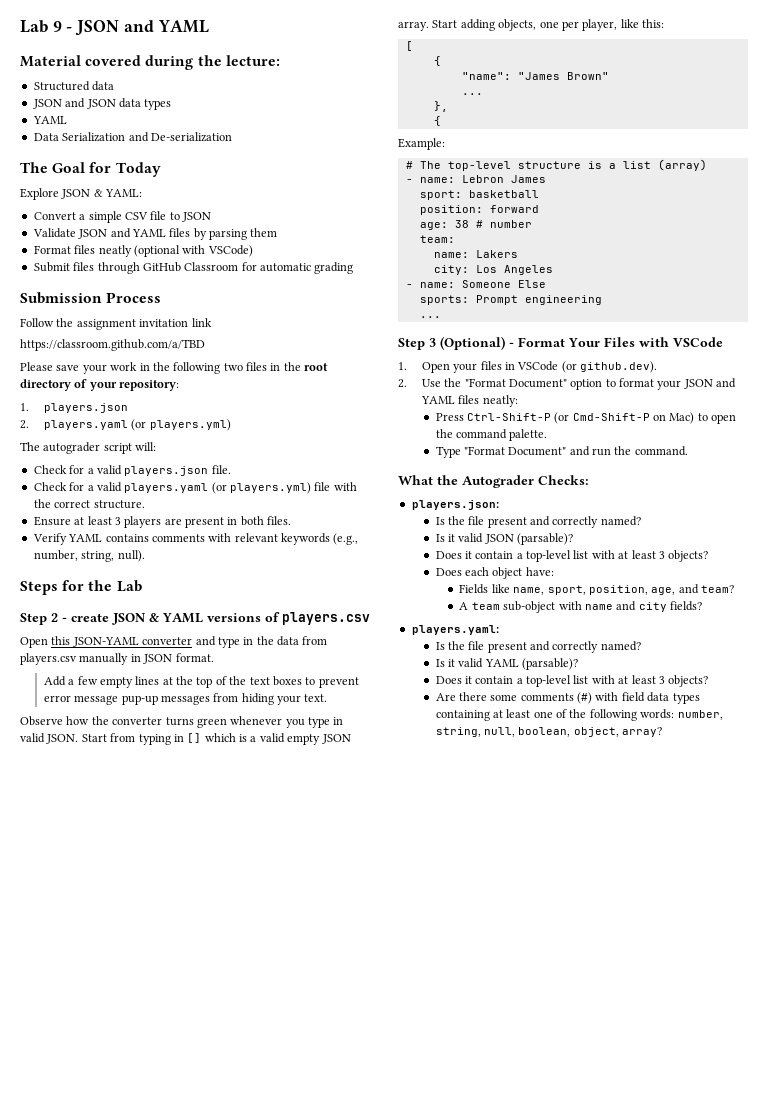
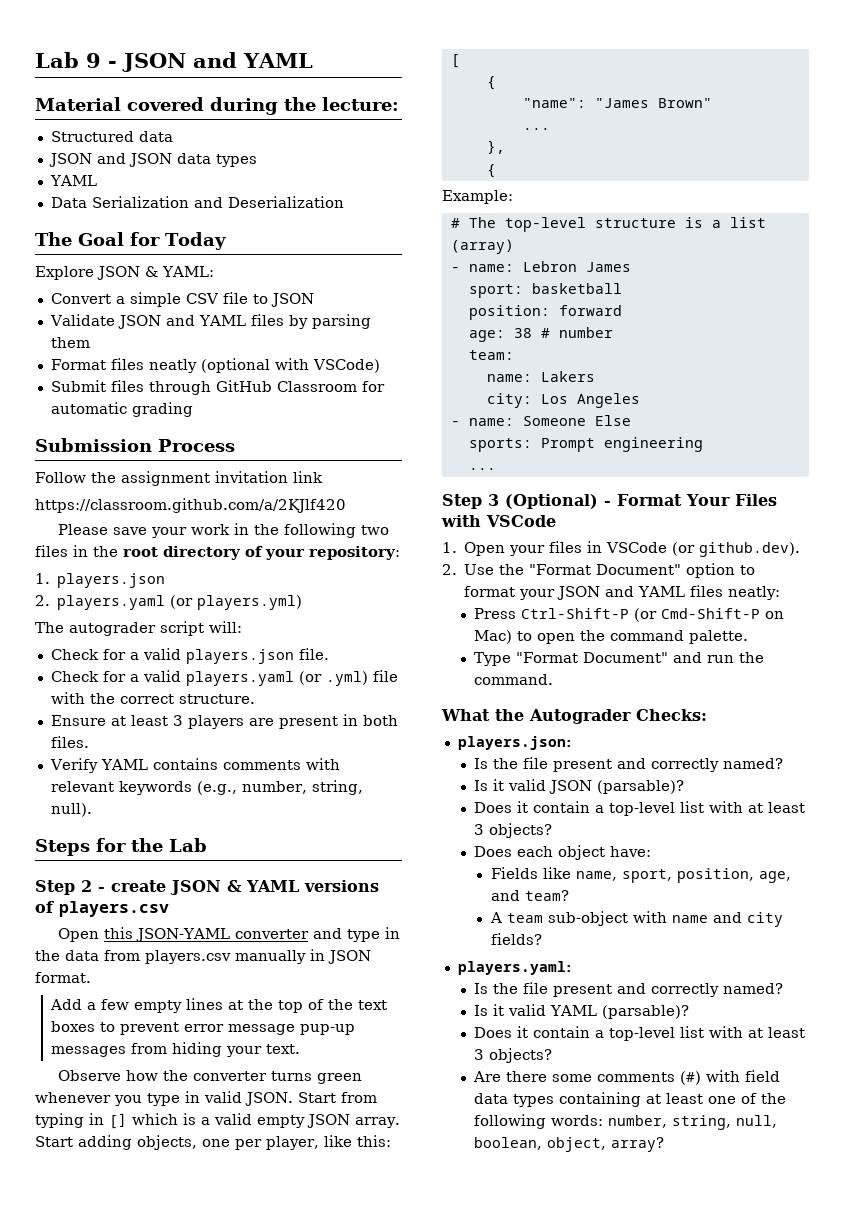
[150,132,232,142] De-serialization -> [227,196,344,208] Deserialization
[20,339,205,351] https://classroom.github.com/a/TBD -> [35,498,346,513] https://classroom.github.com/a/2KJlf420
[230,482,311,494] players.yml) -> [325,671,368,686] .yml)

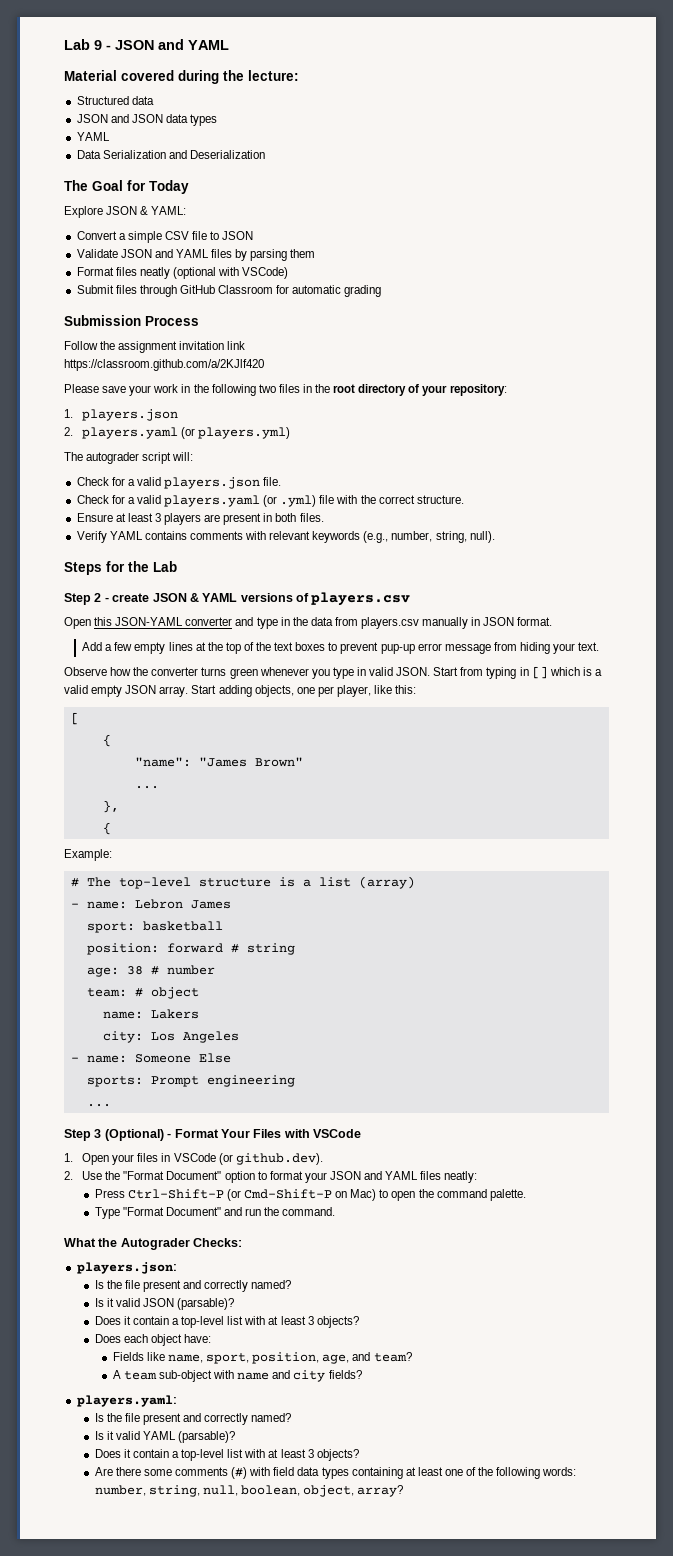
(180, 1028) none -> [380,644,415,654] pup-up
[300,1024,356,1035] [51,1046,127,1057] pup-up messages -> (491, 649) none
(622, 310) none -> [230,943,295,955] # string
(514, 355) none -> [134,987,199,999] # object

